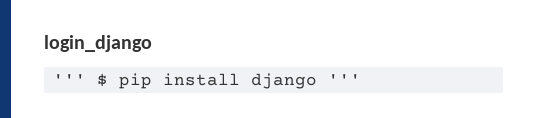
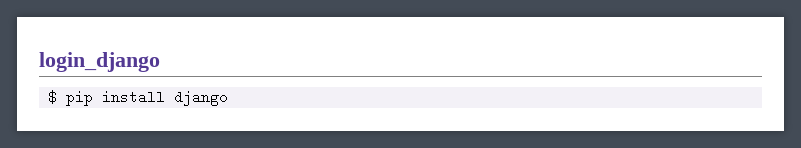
[53,74,87,85] ''' -> (160, 62) none
[328,74,362,85] ''' -> (229, 98) none

